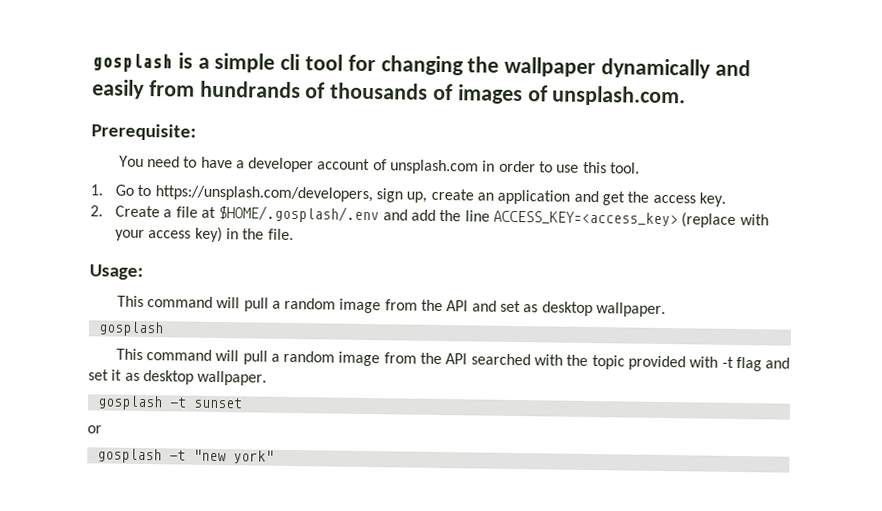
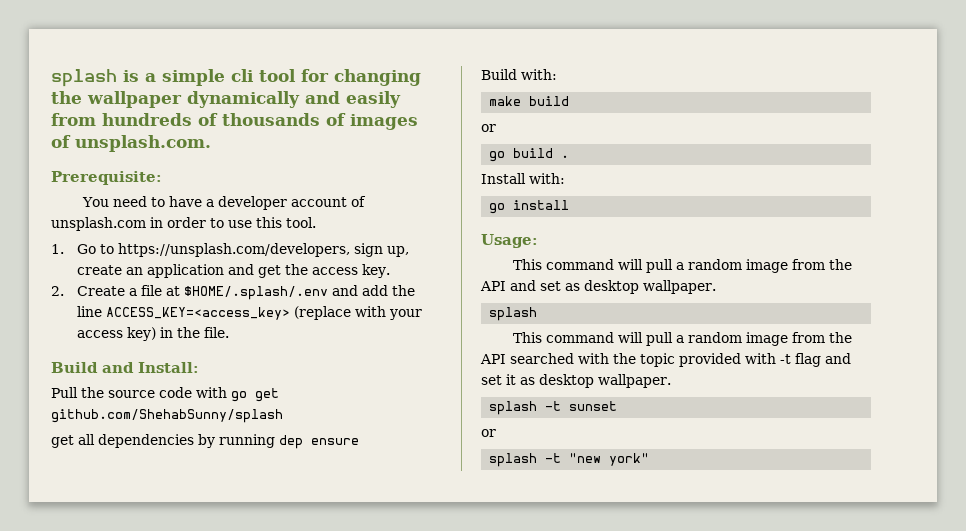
[92,53,173,73] gosplash -> [51,69,117,87] splash
[199,80,301,99] hundrands -> [102,113,192,126] hundreds
[218,205,380,224] $HOME/.gosplash/.env -> [184,286,329,300] $HOME/.splash/.env
(294, 234) none -> [51,362,199,373] [51,387,279,402] [51,409,283,423] [51,434,359,449] [481,69,557,80] [489,96,570,106] [481,124,496,132] [489,148,570,162] [481,173,565,184] [489,200,570,214] // Build and Install: // Pull the source code with go get github.com/ShehabSunny/splash // get all dependencies by running dep ensure // Build with: // make build // or // go build . // Install with: // go install
[97,321,164,337] gosplash -> [489,307,538,321] splash
[96,395,163,411] gosplash -> [489,401,538,415] splash
[96,448,162,464] gosplash -> [489,453,538,467] splash

